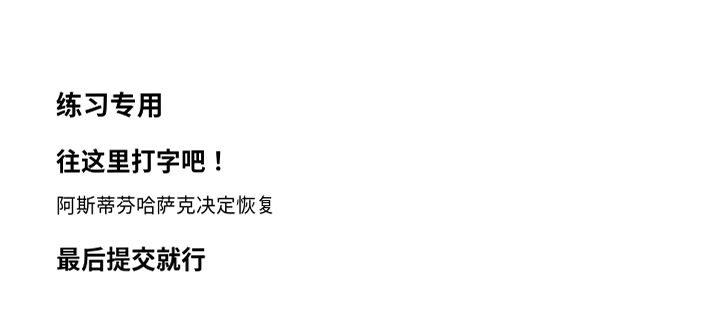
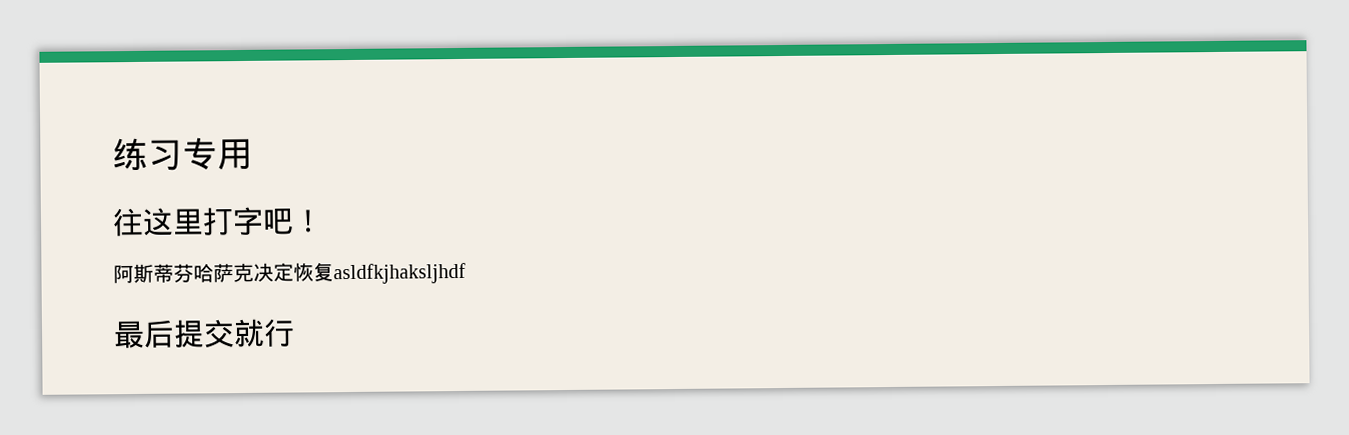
(277, 205) none -> [333,262,466,285] asldfkjhaksljhdf

